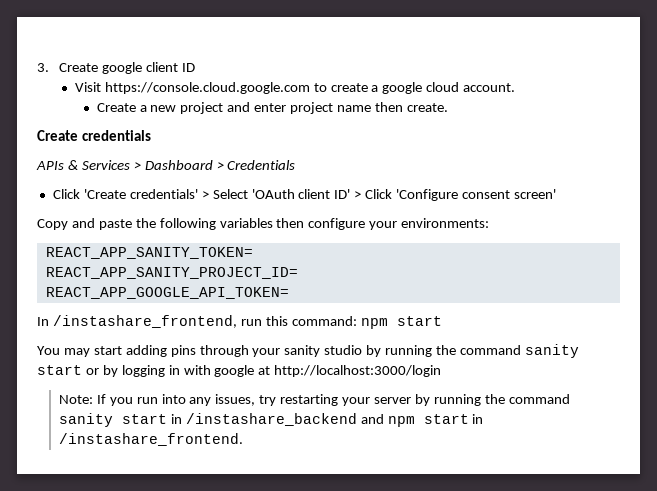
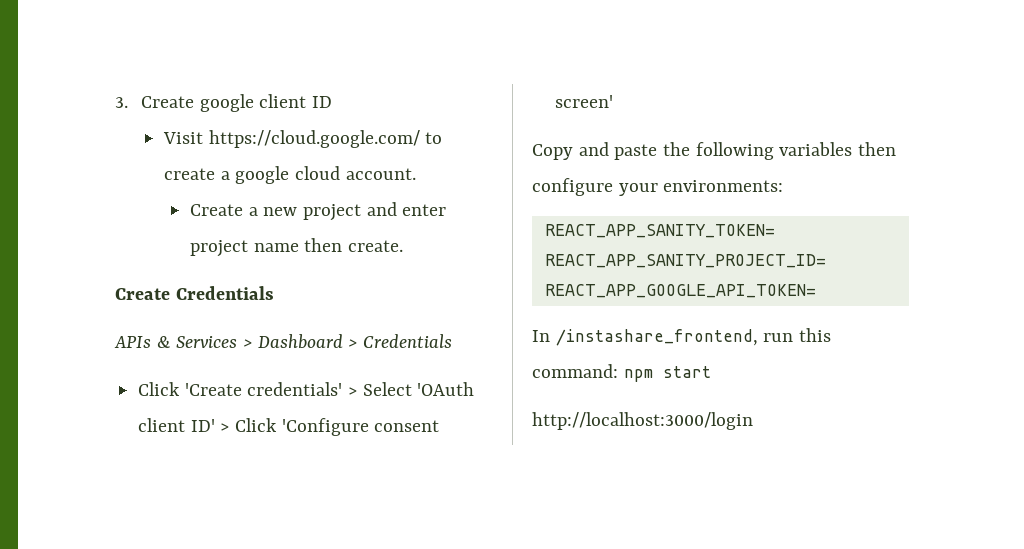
[104,82,310,94] https://console.cloud.google.com -> [208,130,420,148] https://cloud.google.com/
[81,130,151,141] credentials -> [175,286,274,300] Credentials
[37,344,579,358] [37,365,442,377] [58,394,570,406] [58,413,484,427] [58,433,243,446] You may start adding pins through your sanity studio by running the command sanity start or by logging in with google at http://localhost:3000/login // Note: If you run into any issues, try restarting your server by running the command sanity start in /instashare_backend and npm start in /instashare_frontend. -> [532,412,753,430] http://localhost:3000/login

